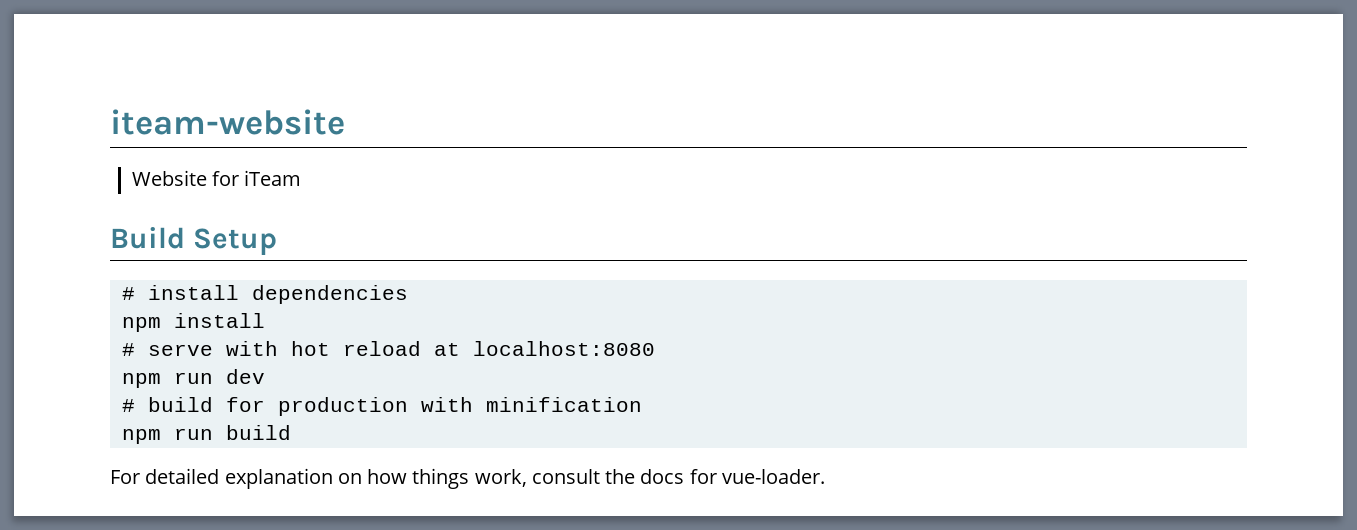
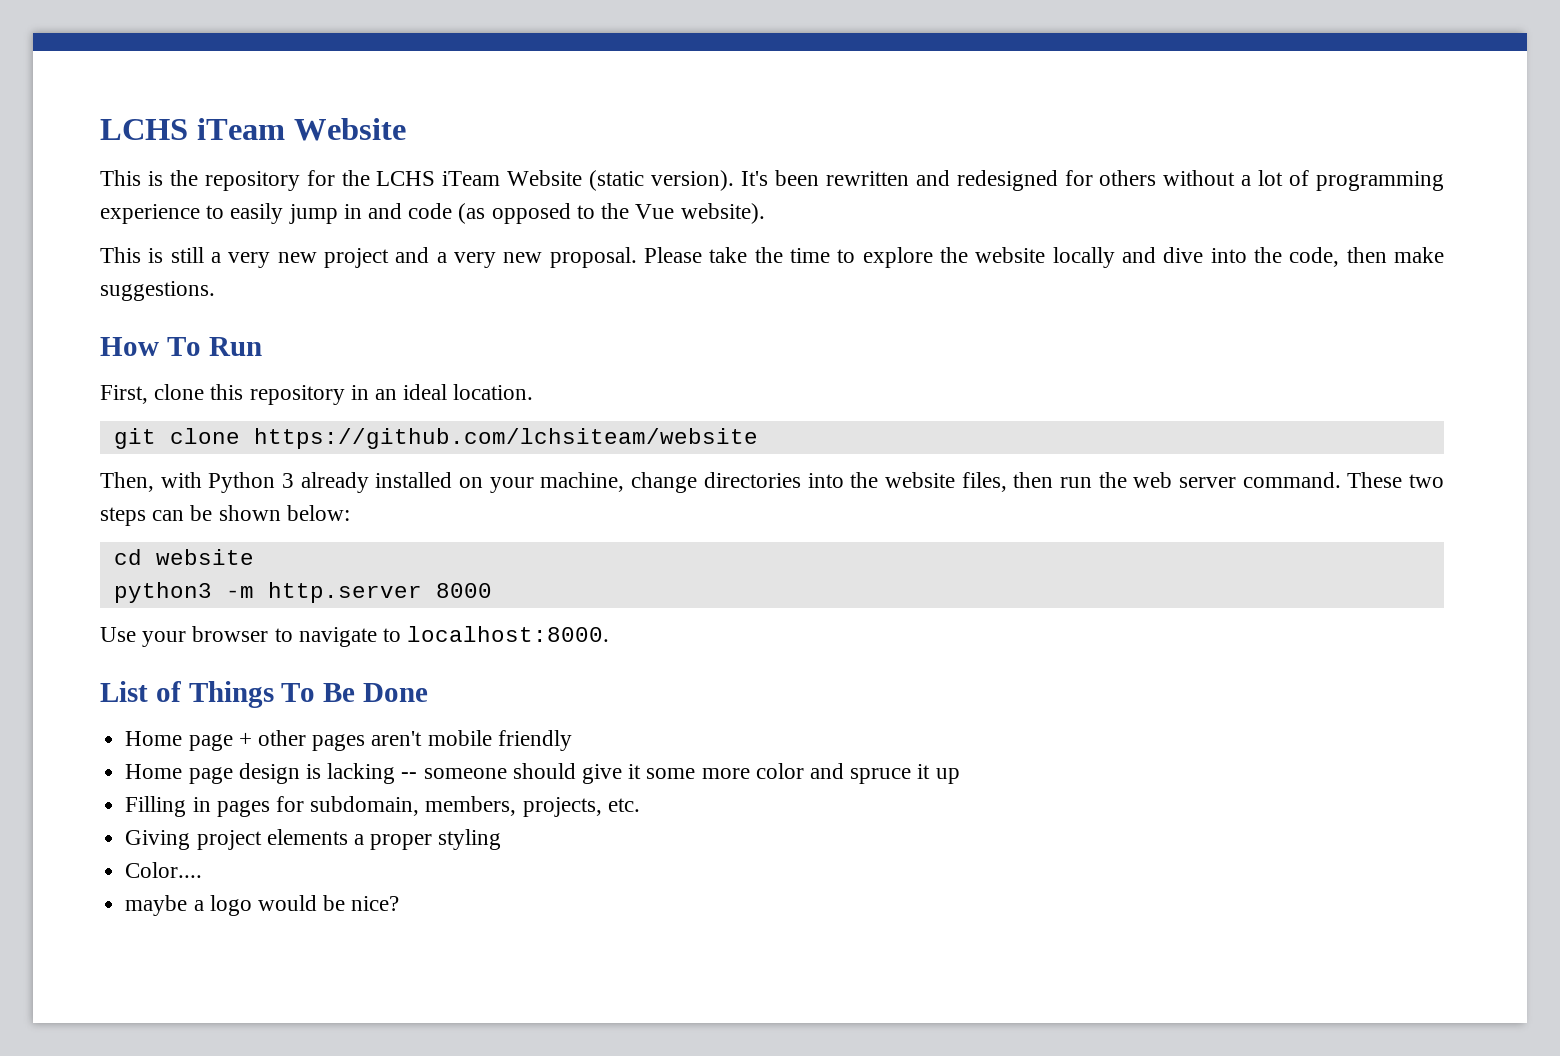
[110,109,345,135] [131,170,302,186] [110,227,277,255] [121,285,408,304] [121,313,265,332] [121,341,655,356] [121,369,265,388] [121,397,642,416] [121,425,291,444] [110,468,825,489] iteam-website // Website for iTeam // Build Setup // # install dependencies // npm install // # serve with hot reload at localhost:8080 // npm run dev // # build for production with minification // npm run build // For detailed explanation on how things work, consult the docs for vue-loader. -> [100,118,406,141] [100,170,1444,191] [100,203,765,224] [100,247,1444,268] [100,281,215,301] [100,337,262,356] [100,384,534,405] [113,428,758,449] [100,472,1444,493] [100,505,350,526] [113,549,254,565] [113,582,492,603] [100,626,610,647] [100,681,429,708] [125,730,572,751] [125,763,960,784] [125,796,640,817] [125,829,502,850] [125,862,203,878] [125,895,400,916] LCHS iTeam Website // This is the repository for the LCHS iTeam Website (static version). It's been rewritten and redesigned for others without a lot of programming experience to easily jump in and code (as opposed to the Vue website). // This is still a very new project and a very new proposal. Please take the time to explore the website locally and dive into the code, then make suggestions. // How To Run // First, clone this repository in an ideal location. // git clone https://github.com/lchsiteam/website // Then, with Python 3 already installed on your machine, change directories into the website files, then run the web server command. These two steps can be shown below: // cd website // python3 -m http.server 8000 // Use your browser to navigate to localhost:8000. // List of Things To Be Done // Home page + other pages aren't mobile friendly // Home page design is lacking -- someone should give it some more color and spruce it up // Filling in pages for subdomain, members, projects, etc. // Giving project elements a proper styling // Color.... // maybe a logo would be nice?

